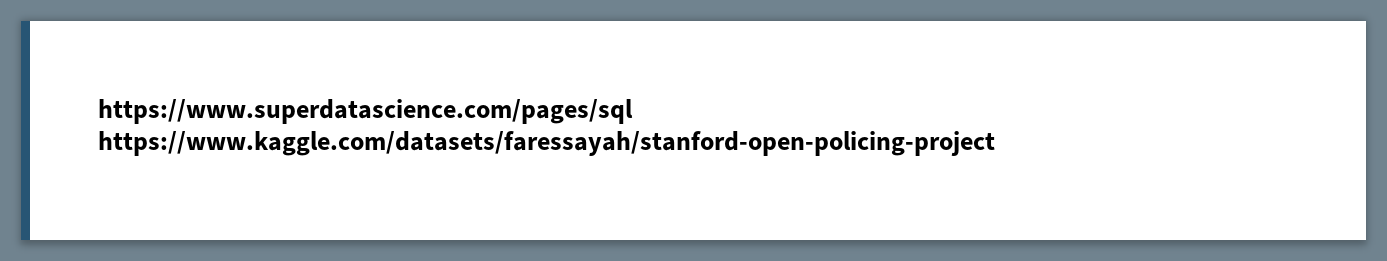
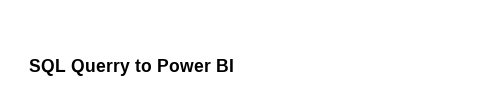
[98,99,633,124] [98,131,995,156] https://www.superdatascience.com/pages/sql https://www.kaggle.com/datasets/faressayah/stanford-open-policing-project -> [29,59,234,76] SQL Querry to Power BI

